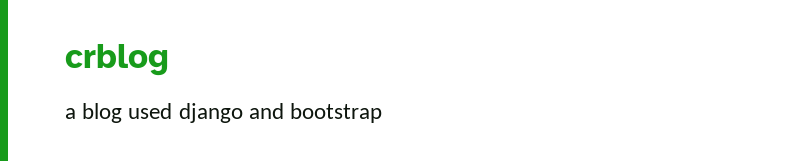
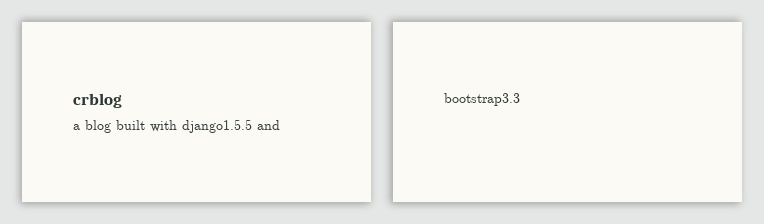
[128,103,383,123] used django and bootstrap -> [116,119,280,133] [444,93,520,106] built with django1.5.5 and bootstrap3.3

